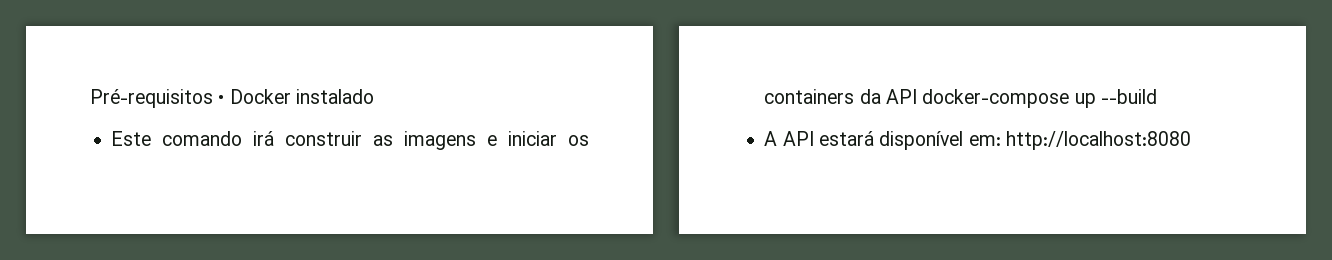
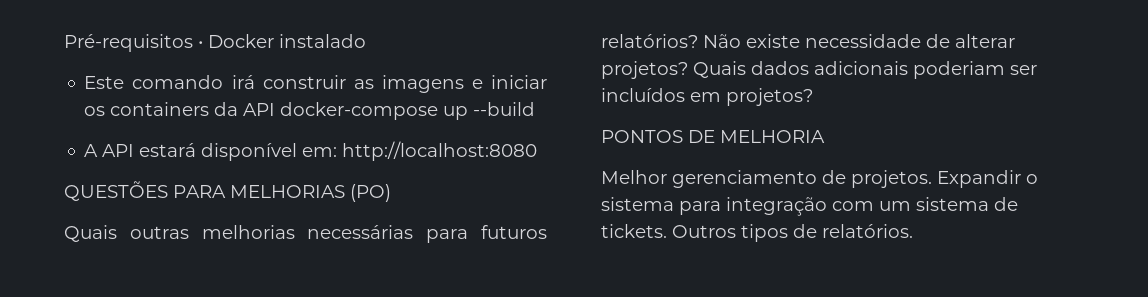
(1191, 140) none -> [64,181,391,202] [64,225,547,243] [601,34,1015,48] [601,61,1037,79] [601,88,813,106] [601,130,825,143] [601,170,1038,188] [601,197,1018,216] [601,224,913,242] // QUESTÕES PARA MELHORIAS (PO) // Quais outras melhorias necessárias para futuros relatórios? Não existe necessidade de alterar projetos? Quais dados adicionais poderiam ser incluídos em projetos? // PONTOS DE MELHORIA // Melhor gerenciamento de projetos. Expandir o sistema para integração com um sistema de tickets. Outros tipos de relatórios.

